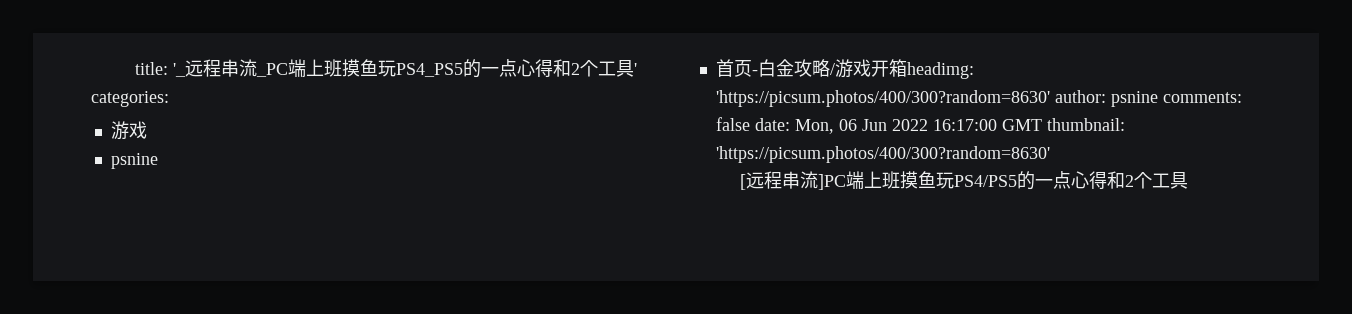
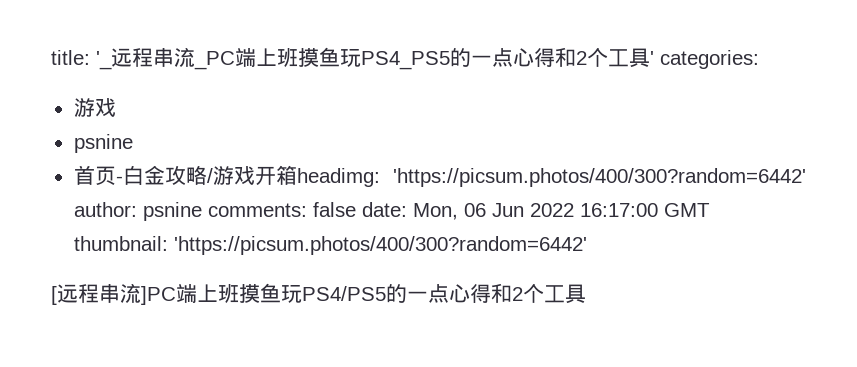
[715,90,1050,107] 'https://picsum.photos/400/300?random=8630' -> [393,168,806,187] 'https://picsum.photos/400/300?random=6442'
[715,146,1050,163] 'https://picsum.photos/400/300?random=8630' -> [173,236,587,255] 'https://picsum.photos/400/300?random=6442'

